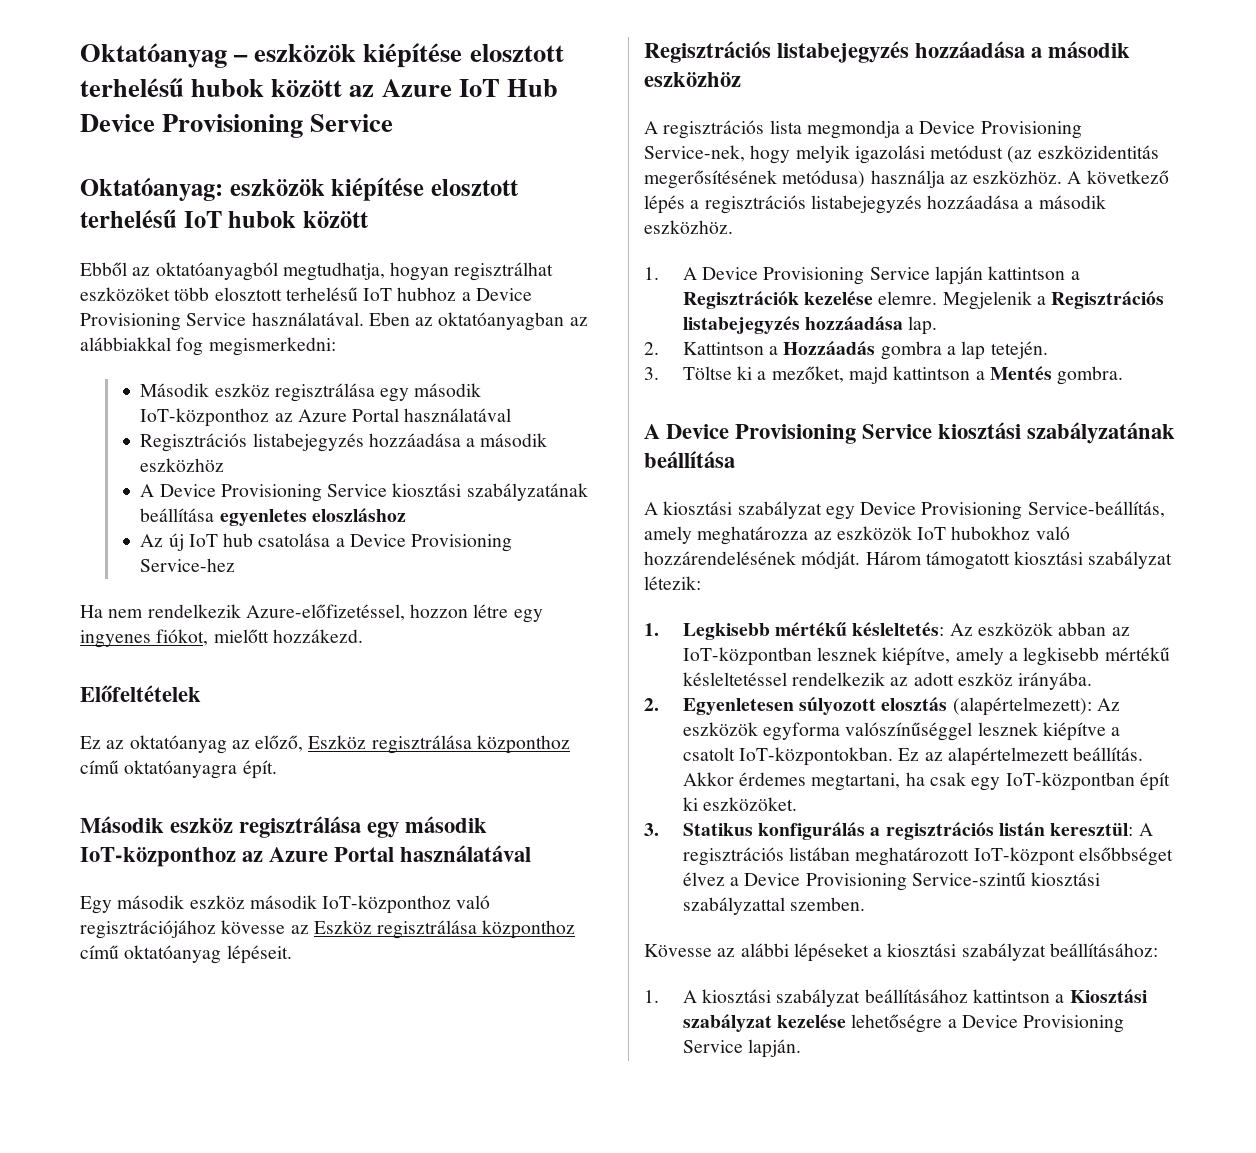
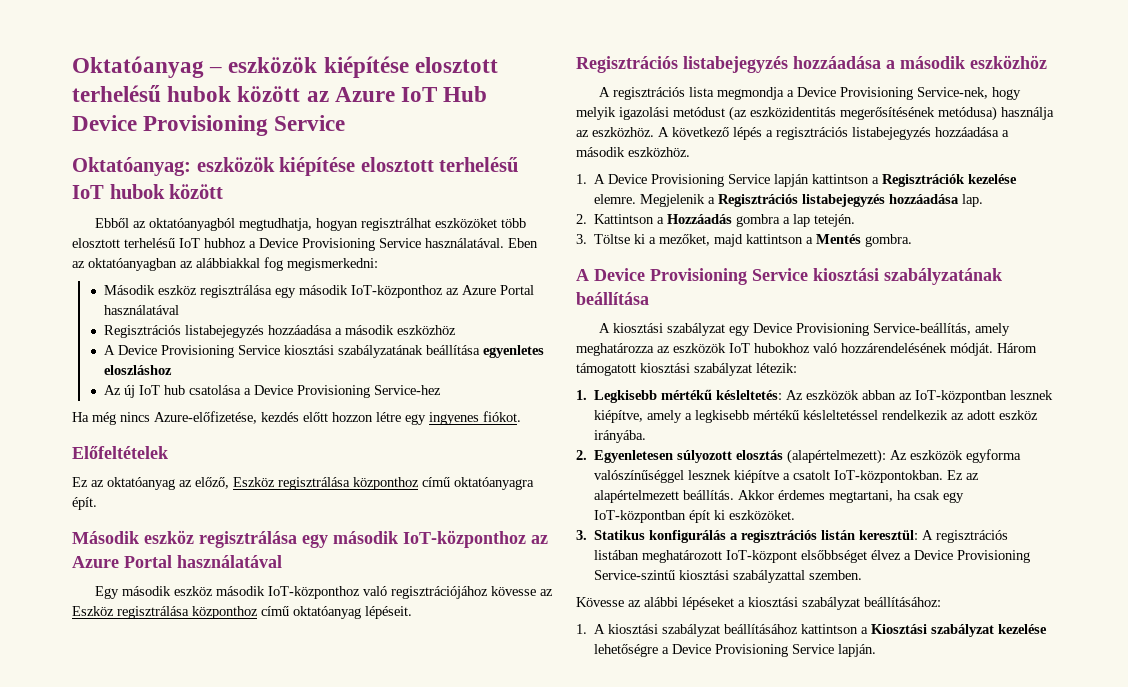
[108,604,405,621] nem rendelkezik Azure-előfizetéssel, -> [92,411,328,425] még nincs Azure-előfizetése, kezdés előtt
[156,629,363,646] fiókot, mielőtt hozzákezd. -> [483,411,521,422] fiókot.

